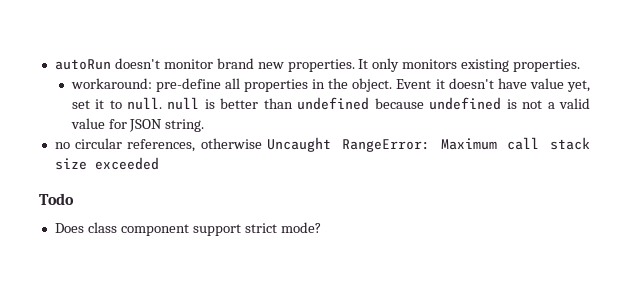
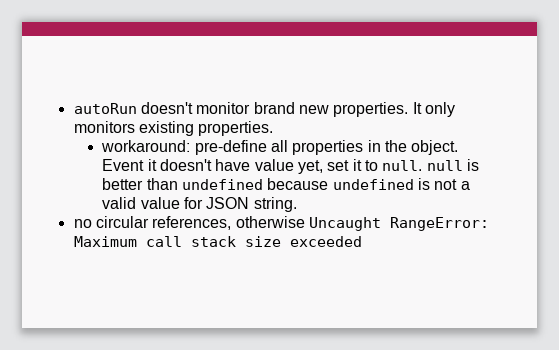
[39,193,74,205] [54,222,321,236] // Todo // Does class component support strict mode? -> (362, 241) none

